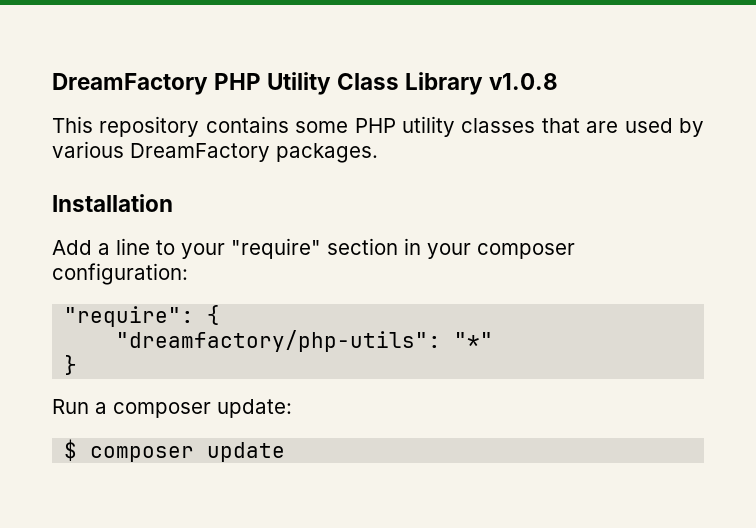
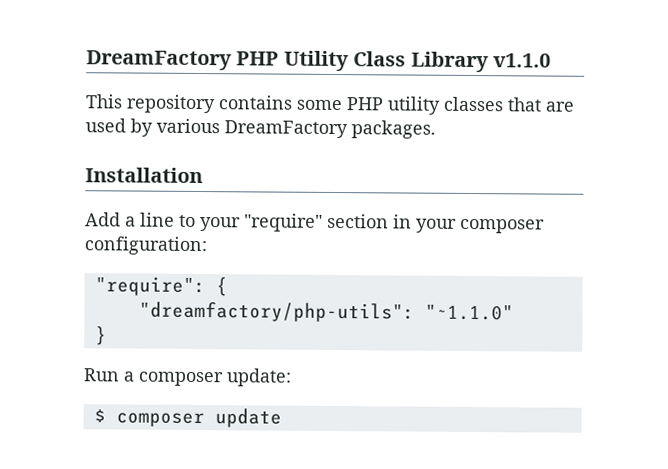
[489,73,559,90] v1.0.8 -> [492,53,551,68] v1.1.0
[454,332,494,348] "*" -> [424,304,514,321] "~1.1.0"

